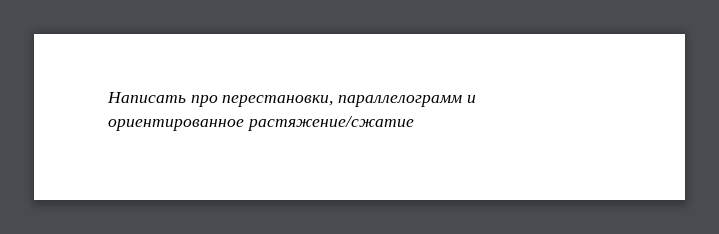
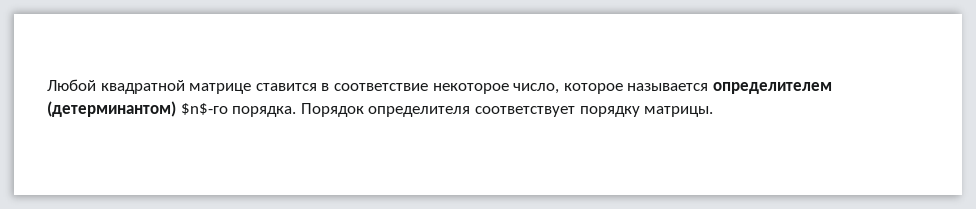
[107,92,476,107] [108,116,414,131] Написать про перестановки, параллелограмм и ориентированное растяжение/сжатие -> [47,79,832,94] [47,101,714,117] Любой квадратной матрице ставится в соответствие некоторое число, которое называется определителем (детерминантом) $n$-го порядка. Порядок определителя соответствует порядку матрицы.

